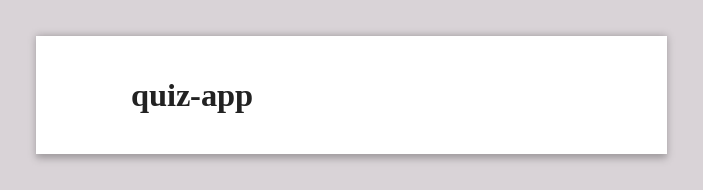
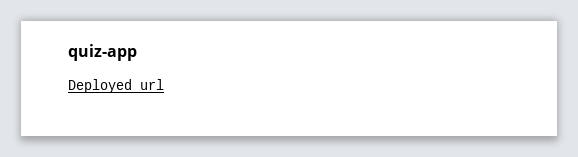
(253, 98) none -> [68,79,164,93] // Deployed url

